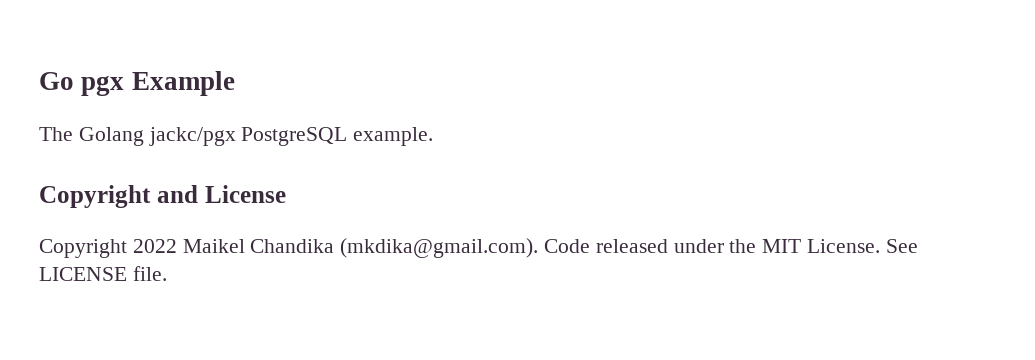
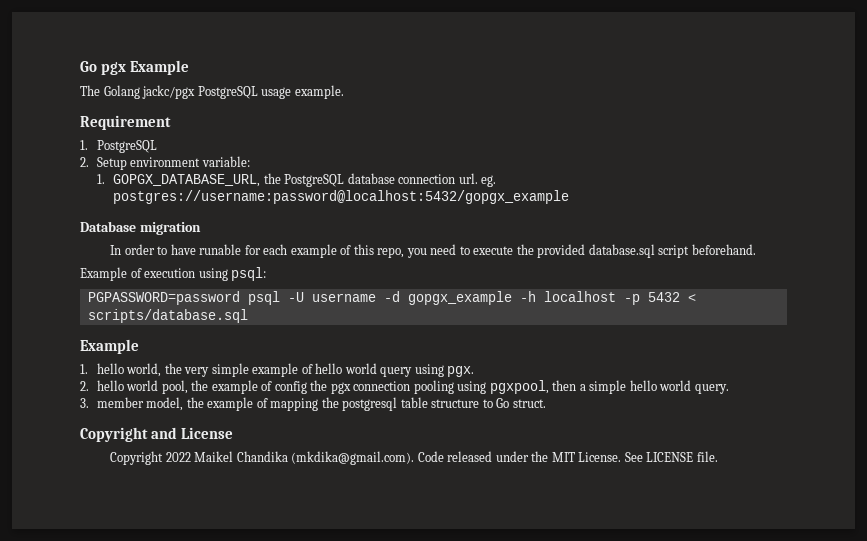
(348, 136) none -> [261,87,292,99] usage
(434, 136) none -> [80,115,171,130] [80,140,157,153] [80,156,250,170] [96,173,497,187] [113,190,570,204] [80,221,201,235] [110,244,756,258] [80,267,267,281] [87,291,696,305] [87,309,248,323] [80,339,139,354] [80,363,475,377] [80,380,729,394] [80,397,546,411] // Requirement // 1. PostgreSQL // 2. Setup environment variable: // 1. GOPGX_DATABASE_URL, the PostgreSQL database connection url. eg. postgres://username:password@localhost:5432/gopgx_example // Database migration // In order to have runable for each example of this repo, you need to execute the provided database.sql script beforehand. // Example of execution using psql: // PGPASSWORD=password psql -U username -d gopgx_example -h localhost -p 5432 < scripts/database.sql // Example // 1. hello world, the very simple example of hello world query using pgx. // 2. hello world pool, the example of config the pgx connection pooling using pgxpool, then a simple hello world query. // 3. member model, the example of mapping the postgresql table structure to Go struct.

